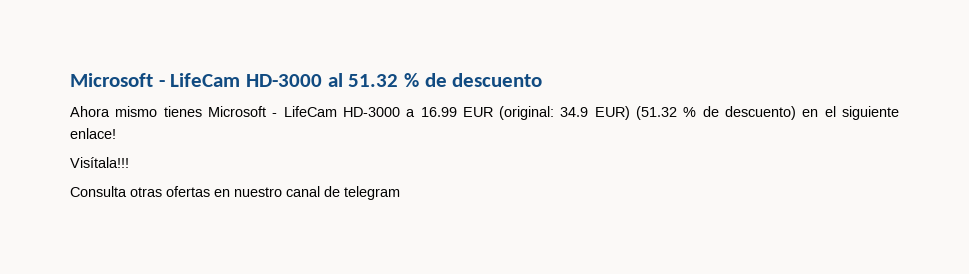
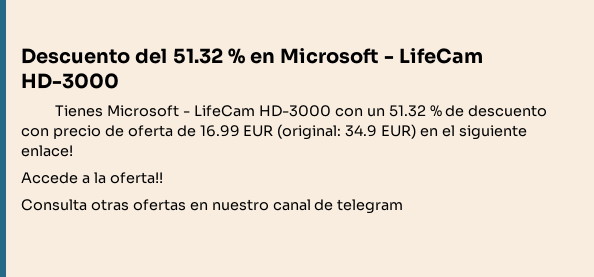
[70,73,543,87] [70,106,416,117] Microsoft - LifeCam HD-3000 al 51.32 % de descuento // Ahora mismo tienes Microsoft - LifeCam HD-3000 a -> [21,48,483,64] [21,73,119,89] [55,105,548,117] [21,125,196,139] Descuento del 51.32 % en Microsoft - LifeCam HD-3000 // Tienes Microsoft - LifeCam HD-3000 con un 51.32 % de descuento con precio de oferta de
[636,106,797,120] (51.32 % de descuento) -> (417, 131) none
[70,157,129,168] Visítala!!! -> [21,172,163,184] Accede a la oferta!!

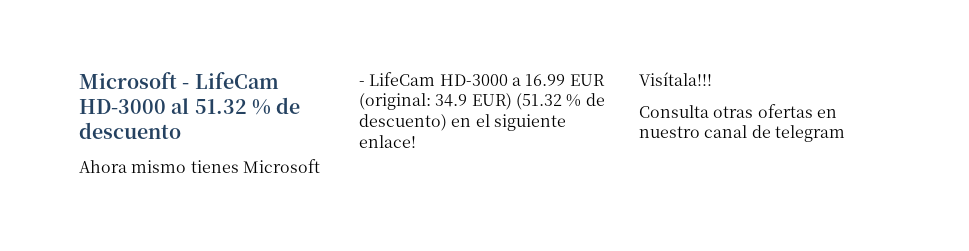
[21,48,483,64] [21,73,119,89] [55,105,548,117] [21,125,196,139] Descuento del 51.32 % en Microsoft - LifeCam HD-3000 // Tienes Microsoft - LifeCam HD-3000 con un 51.32 % de descuento con precio de oferta de -> [79,72,279,89] [79,97,301,115] [79,122,181,139] [79,159,320,173] [359,72,521,86] Microsoft - LifeCam HD-3000 al 51.32 % de descuento // Ahora mismo tienes Microsoft - LifeCam HD-3000 a
(417, 131) none -> [515,93,605,110] [359,114,447,131] (51.32 % de descuento)
[21,172,163,184] Accede a la oferta!! -> [639,72,712,86] Visítala!!!

